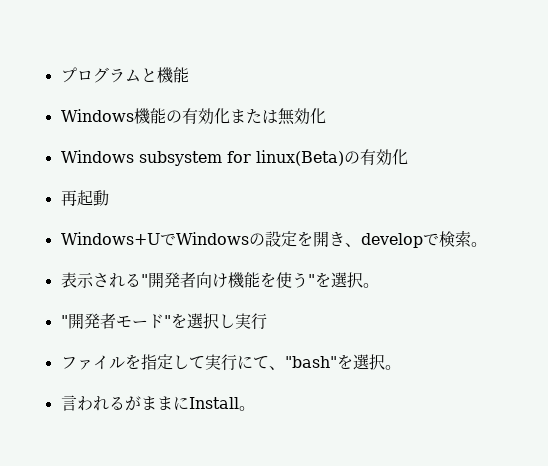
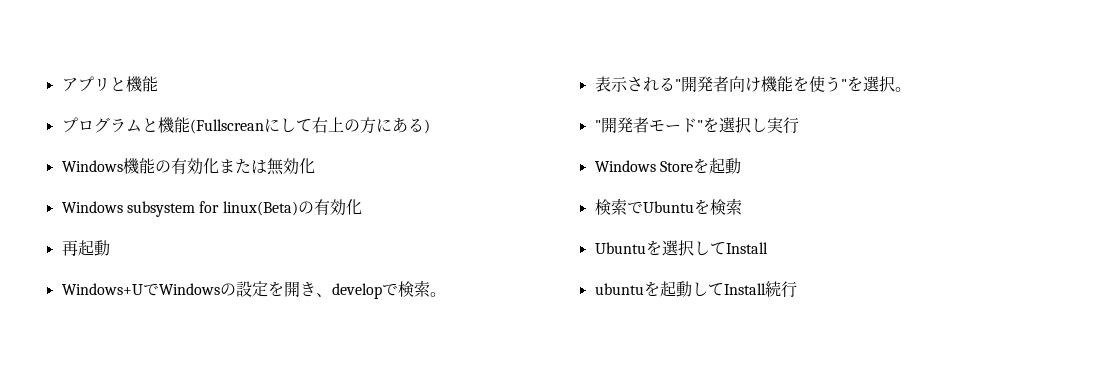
(60, 75) none -> [61,76,158,92] アプリと機能 //
(189, 75) none -> [189,117,430,134] (Fullscreanにして右上の方にある)
[60,354,401,371] [60,395,255,411] ファイルを指定して実行にて、"bash"を選択。 // 言われるがままにInstall。 -> [594,158,741,174] [594,198,742,215] [594,240,768,256] [594,281,797,298] Windows Storeを起動 // 検索でUbuntuを検索 // Ubuntuを選択してInstall // ubuntuを起動してInstall続行

